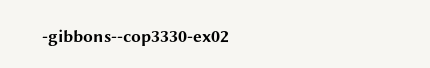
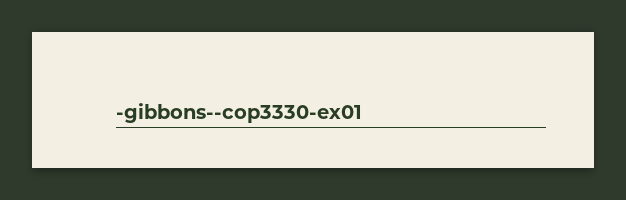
[42,29,229,46] -gibbons--cop3330-ex02 -> [116,103,362,123] -gibbons--cop3330-ex01

